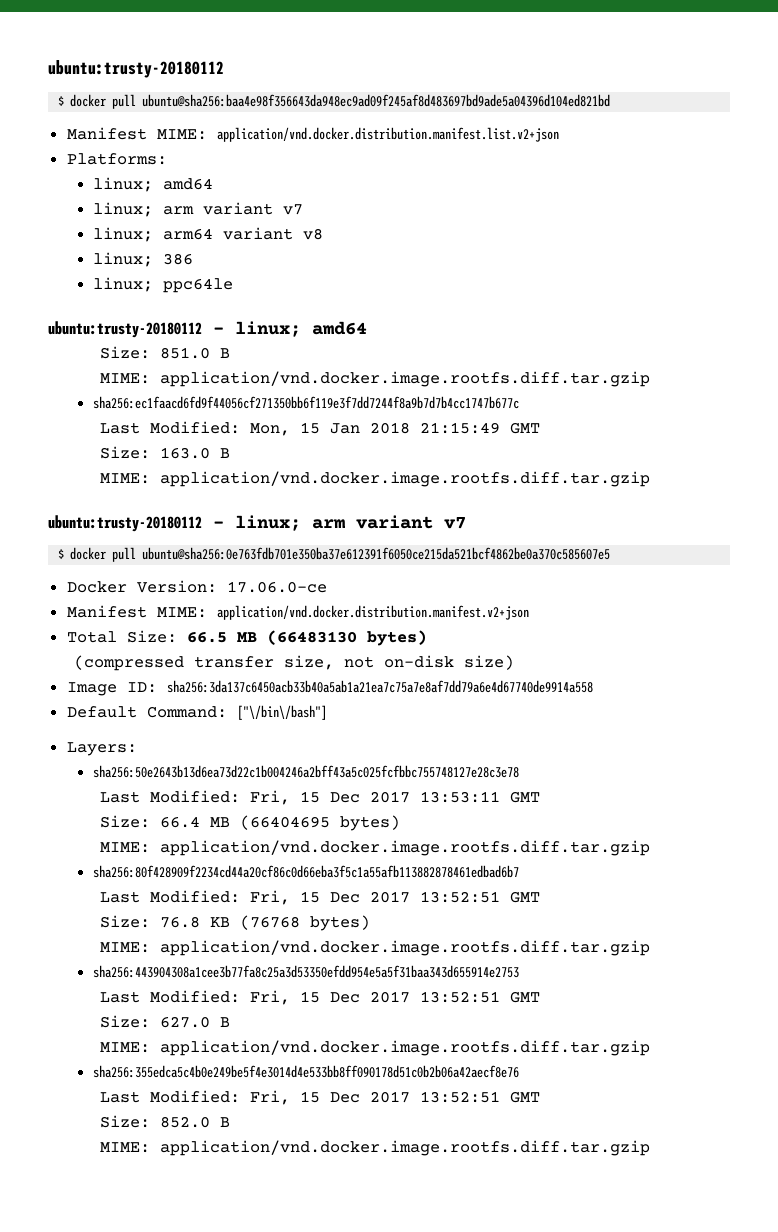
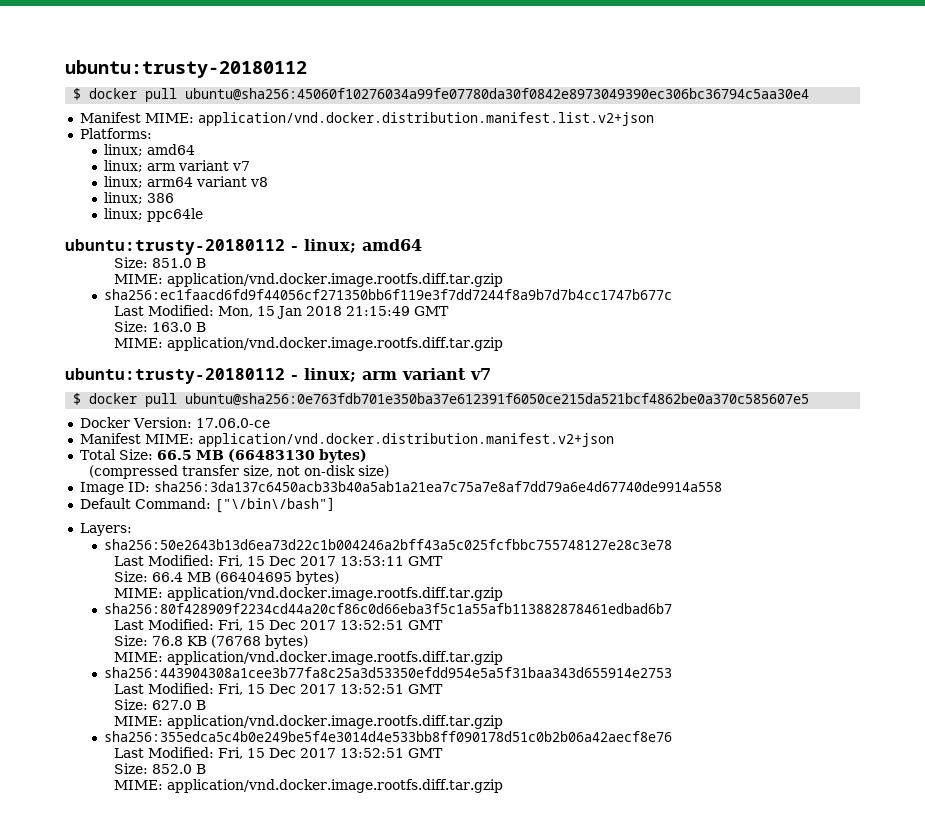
[142,94,611,107] ubuntu@sha256:baa4e98f356643da948ec9ad09f245af8d483697bd9ade5a04396d104ed821bd -> [185,88,810,101] ubuntu@sha256:45060f10276034a99fe07780da30f0842e8973049390ec306bc36794c5aa30e4

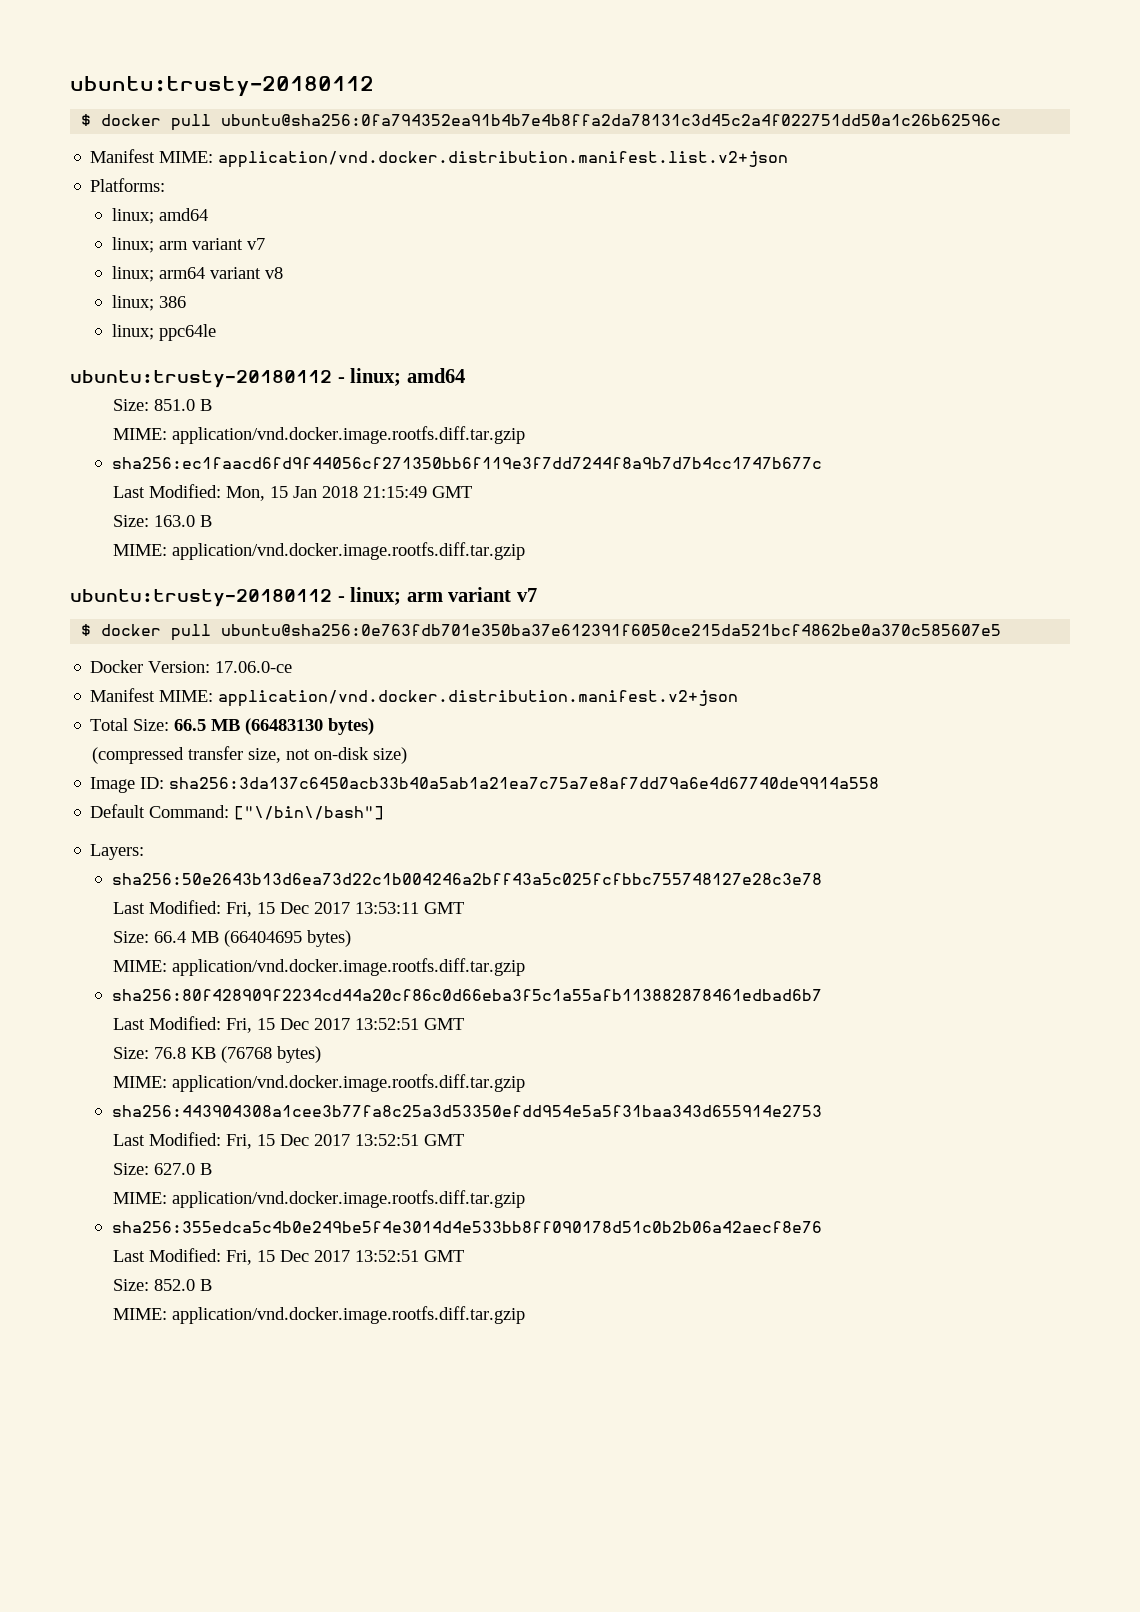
[185,88,810,101] ubuntu@sha256:45060f10276034a99fe07780da30f0842e8973049390ec306bc36794c5aa30e4 -> [221,114,1002,126] ubuntu@sha256:0fa794352ea91b4b7e4b8ffa2da78131c3d45c2a4f022751dd50a1c26b62596c

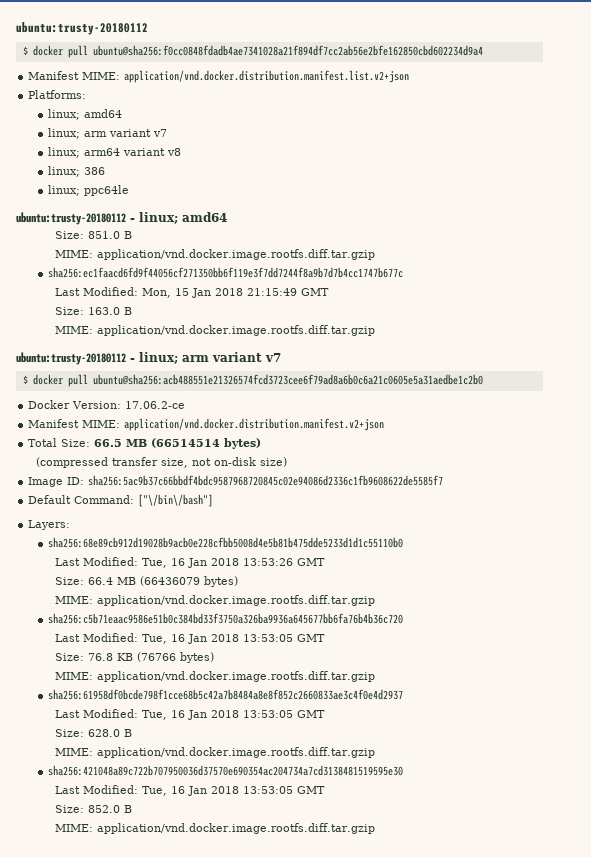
[221,114,1002,126] ubuntu@sha256:0fa794352ea91b4b7e4b8ffa2da78131c3d45c2a4f022751dd50a1c26b62596c -> [92,45,483,56] ubuntu@sha256:f0cc0848fdadb4ae7341028a21f894df7cc2ab56e2bfe162850cbd602234d9a4
[221,624,1002,636] ubuntu@sha256:0e763fdb701e350ba37e612391f6050ce215da521bcf4862be0a370c585607e5 -> [92,374,483,385] ubuntu@sha256:acb488551e21326574fcd3723cee6f79ad8a6b0c6a21c0605e5a31aedbe1c2b0
[215,661,293,673] 17.06.0-ce -> [125,401,186,409] 17.06.2-ce
[245,718,324,735] (66483130 -> [151,438,221,448] (66514514
[169,777,880,789] sha256:3da137c6450acb33b40a5ab1a21ea7c75a7e8af7dd79a6e4d67740de9914a558 -> [88,475,444,486] sha256:5ac9b37c66bbdf4bdc9587968720845c02e94086d2336c1fb9608622de5585f7
[111,873,822,885] [113,900,420,917] sha256:50e2643b13d6ea73d22c1b004246a2bff43a5c025fcfbbc755748127e28c3e78 // Last Modified: Fri, 15 Dec 2017 13:53:11 -> [47,537,403,548] [55,557,294,568] sha256:68e89cb912d19028b9acb0e228cfbb5008d4e5b81b475dde5233d1d1c55110b0 // Last Modified: Tue, 16 Jan 2018 13:53:26
[224,930,352,947] [113,958,526,976] [111,989,822,1001] [113,1016,420,1033] (66404695 bytes) // MIME: application/vnd.docker.image.rootfs.diff.tar.gzip // sha256:80f428909f2234cd44a20cf86c0d66eba3f5c1a55afb113882878461edbad6b7 // Last Modified: Fri, 15 Dec 2017 13:52:51 -> [140,576,239,587] [55,595,376,606] [47,613,403,624] [55,633,294,644] (66436079 bytes) // MIME: application/vnd.docker.image.rootfs.diff.tar.gzip // sha256:c5b71eaac9586e51b0c384bd33f3750a326ba9936a645677bb6fa76b4b36c720 // Last Modified: Tue, 16 Jan 2018 13:53:05
[221,1046,322,1063] [113,1074,526,1092] [111,1105,822,1117] [113,1132,465,1149] [113,1163,213,1175] [113,1190,526,1208] [111,1221,822,1233] [113,1248,420,1265] (76768 bytes) // MIME: application/vnd.docker.image.rootfs.diff.tar.gzip // sha256:443904308a1cee3b77fa8c25a3d53350efdd954e5a5f31baa343d655914e2753 // Last Modified: Fri, 15 Dec 2017 13:52:51 GMT // Size: 627.0 B // MIME: application/vnd.docker.image.rootfs.diff.tar.gzip // sha256:355edca5c4b0e249be5f4e3014d4e533bb8ff090178d51c0b2b06a42aecf8e76 // Last Modified: Fri, 15 Dec 2017 13:52:51 -> [137,652,215,663] [55,671,376,682] [47,689,403,700] [55,709,326,720] [55,729,133,737] [55,747,376,758] [47,765,403,776] [55,785,294,796] (76766 bytes) // MIME: application/vnd.docker.image.rootfs.diff.tar.gzip // sha256:61958df0bcde798f1cce68b5c42a7b8484a8e8f852c2660833ae3c4f0e4d2937 // Last Modified: Tue, 16 Jan 2018 13:53:05 GMT // Size: 628.0 B // MIME: application/vnd.docker.image.rootfs.diff.tar.gzip // sha256:421048a89c722b707950036d37570e690354ac204734a7cd3138481519595e30 // Last Modified: Tue, 16 Jan 2018 13:53:05

